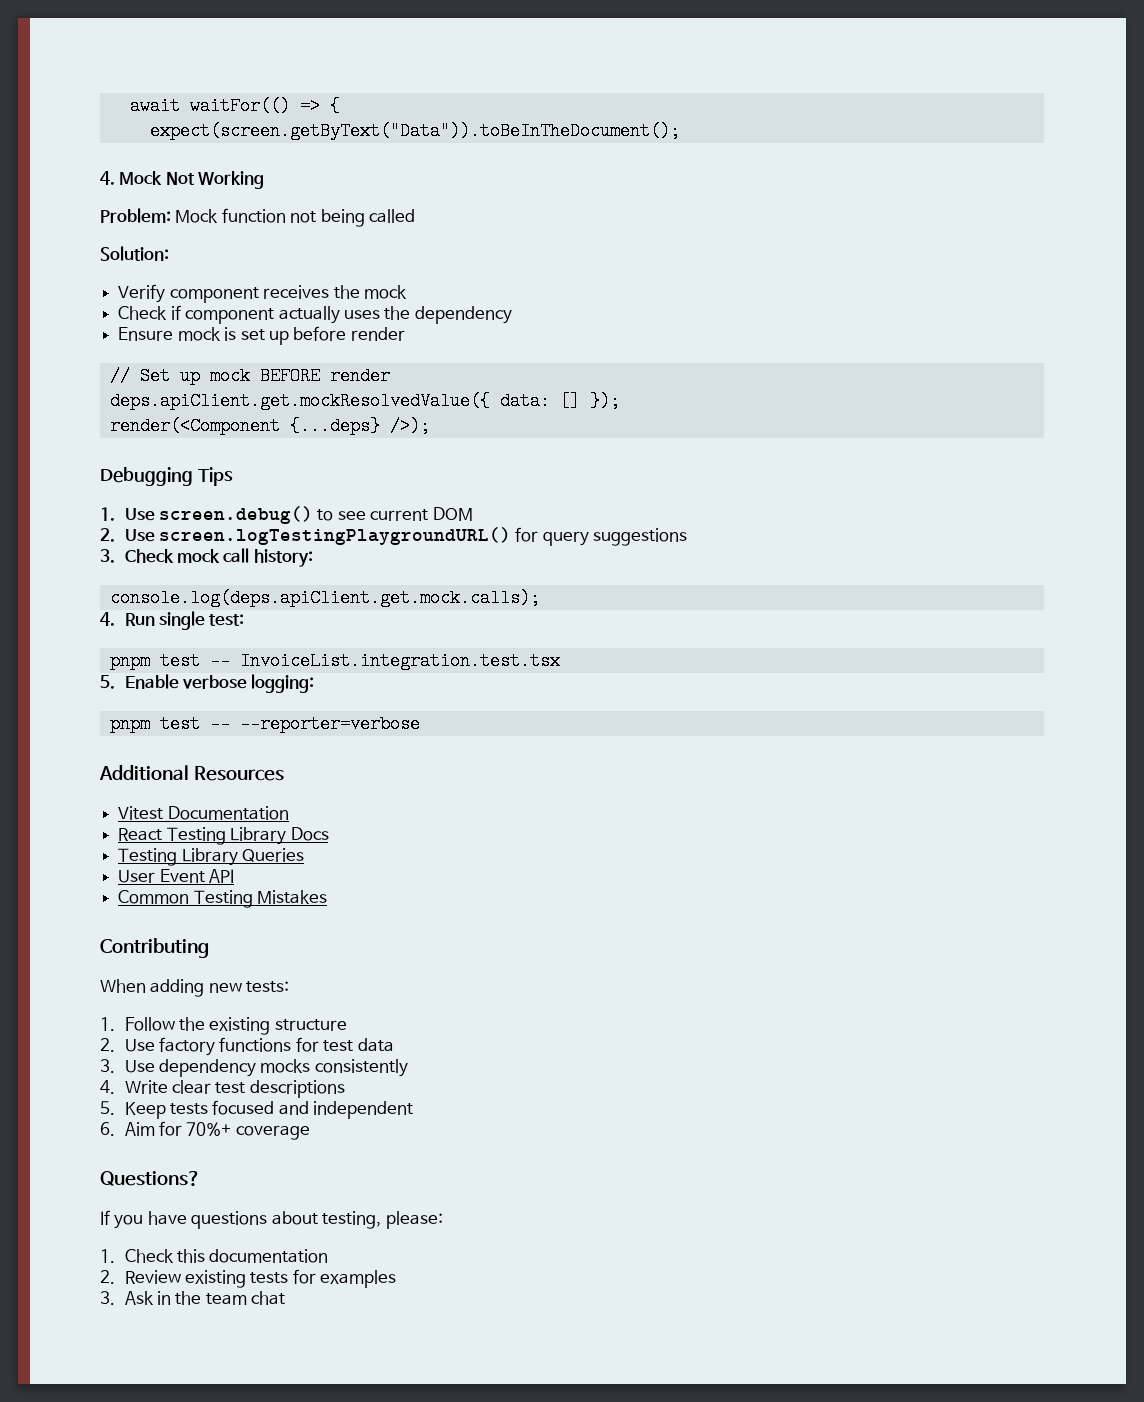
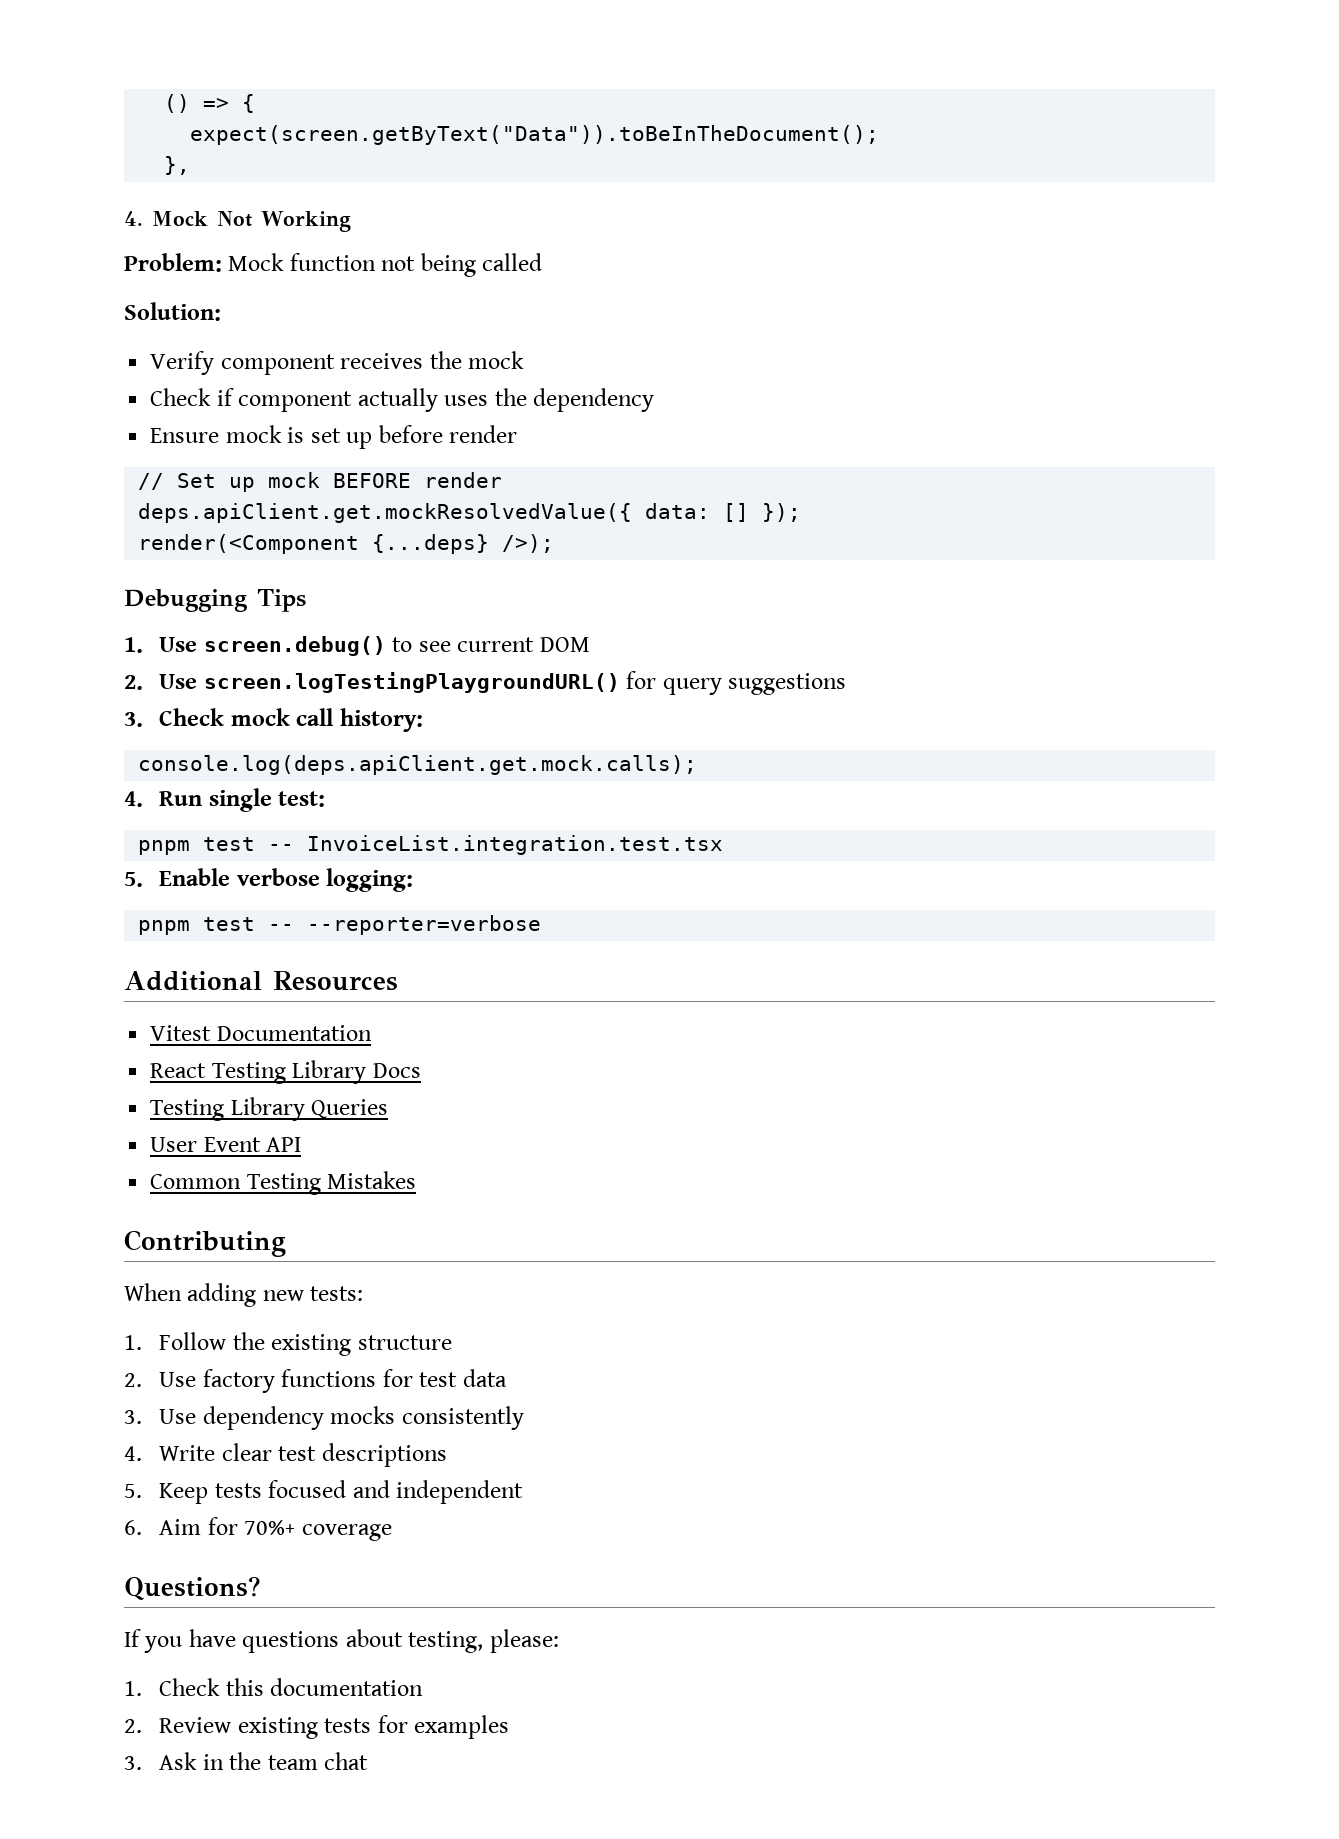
[129,97,290,115] await waitFor(() -> [164,94,191,113] ()
(680, 131) none -> [164,156,191,175] // },

